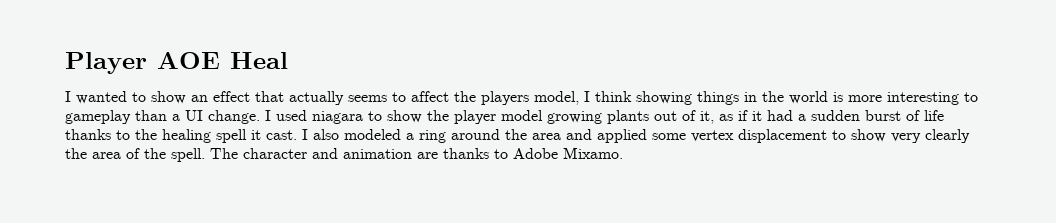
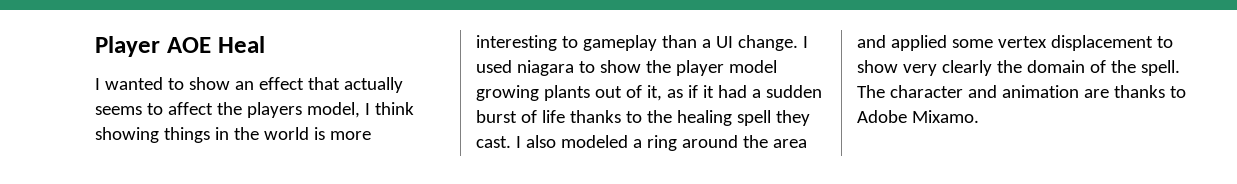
[251,130,261,140] it -> [775,110,810,126] they
[92,152,121,159] area -> [1026,60,1085,73] domain

